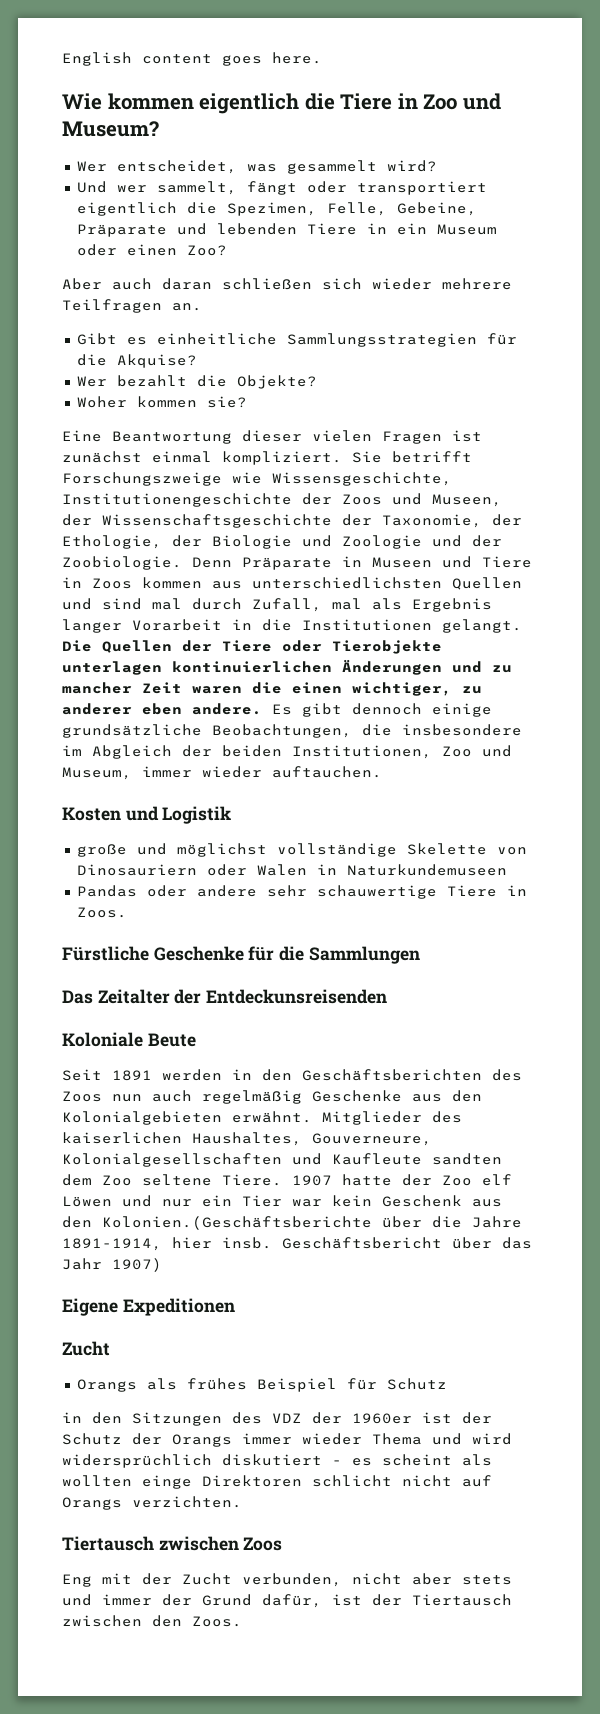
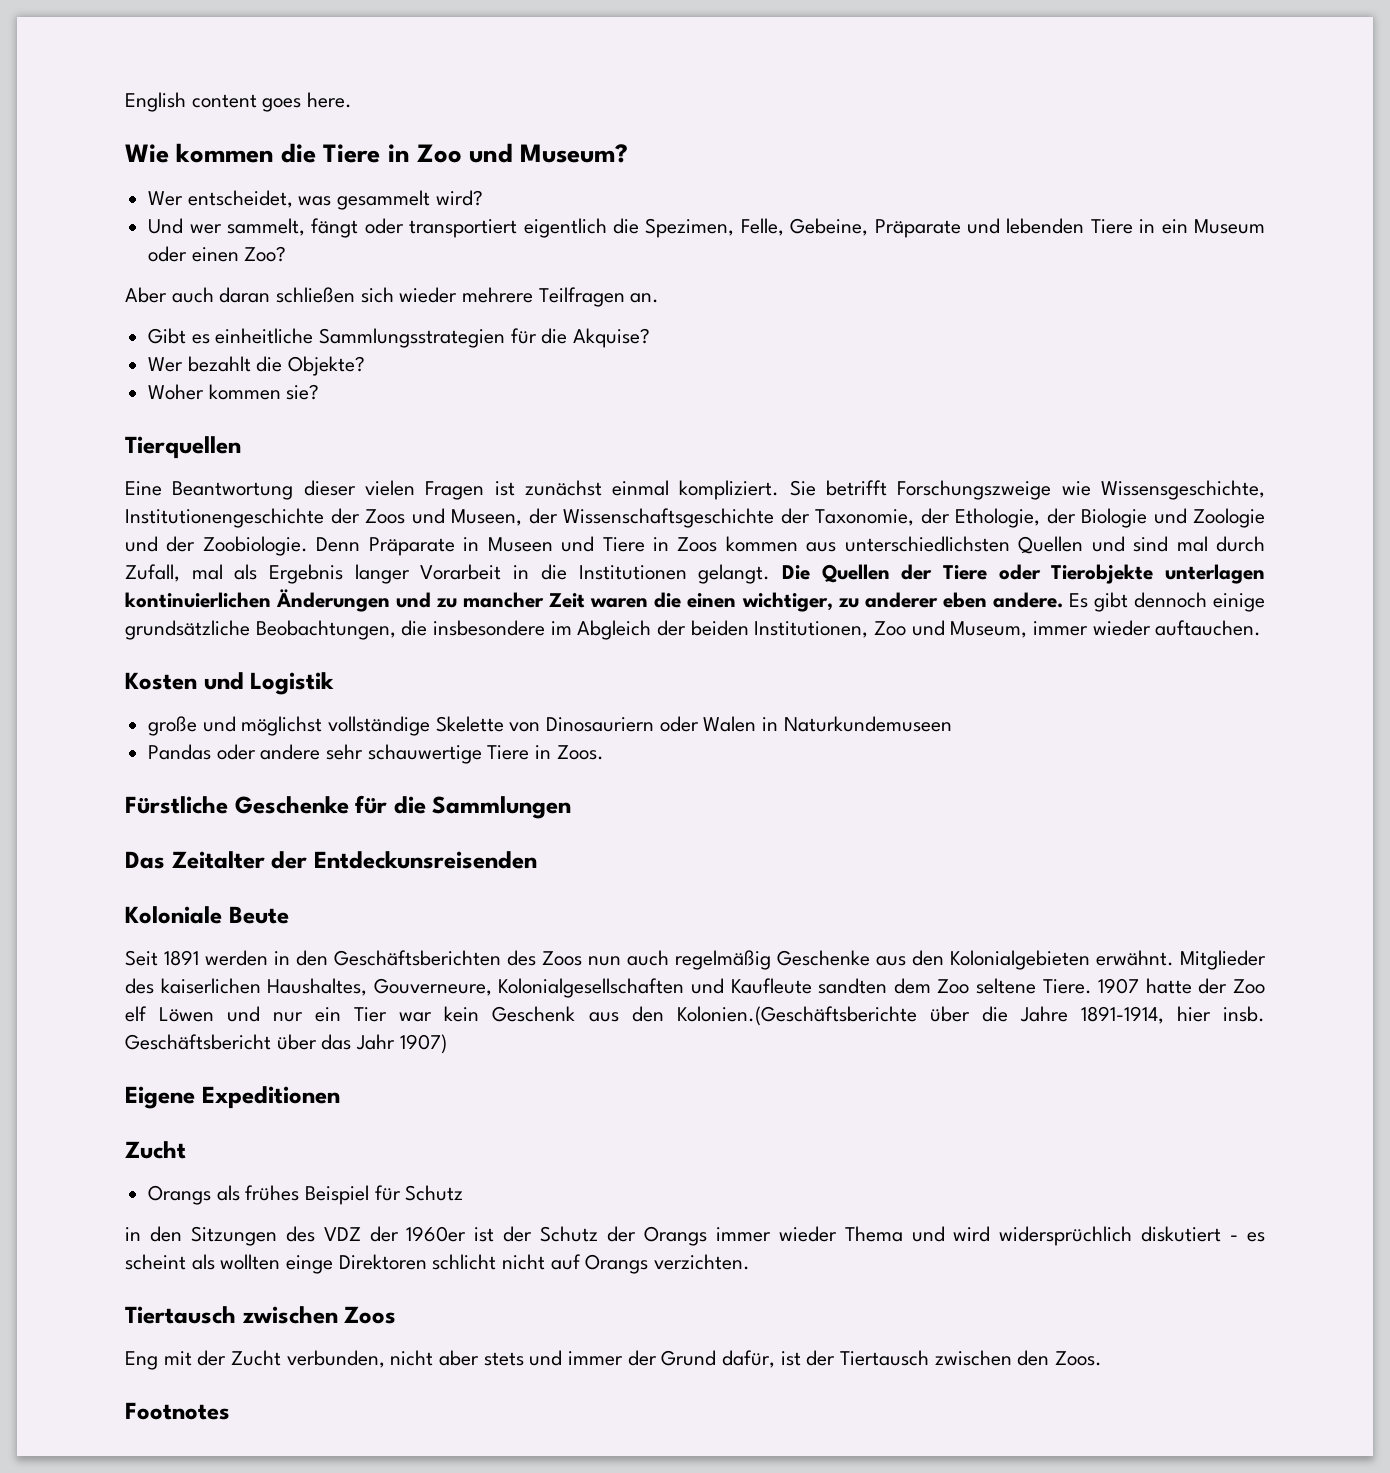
[199,93,300,114] eigentlich -> (275, 153) none
(247, 402) none -> [125,436,241,459] // Tierquellen
(242, 1621) none -> [125,1402,230,1420] // Footnotes

